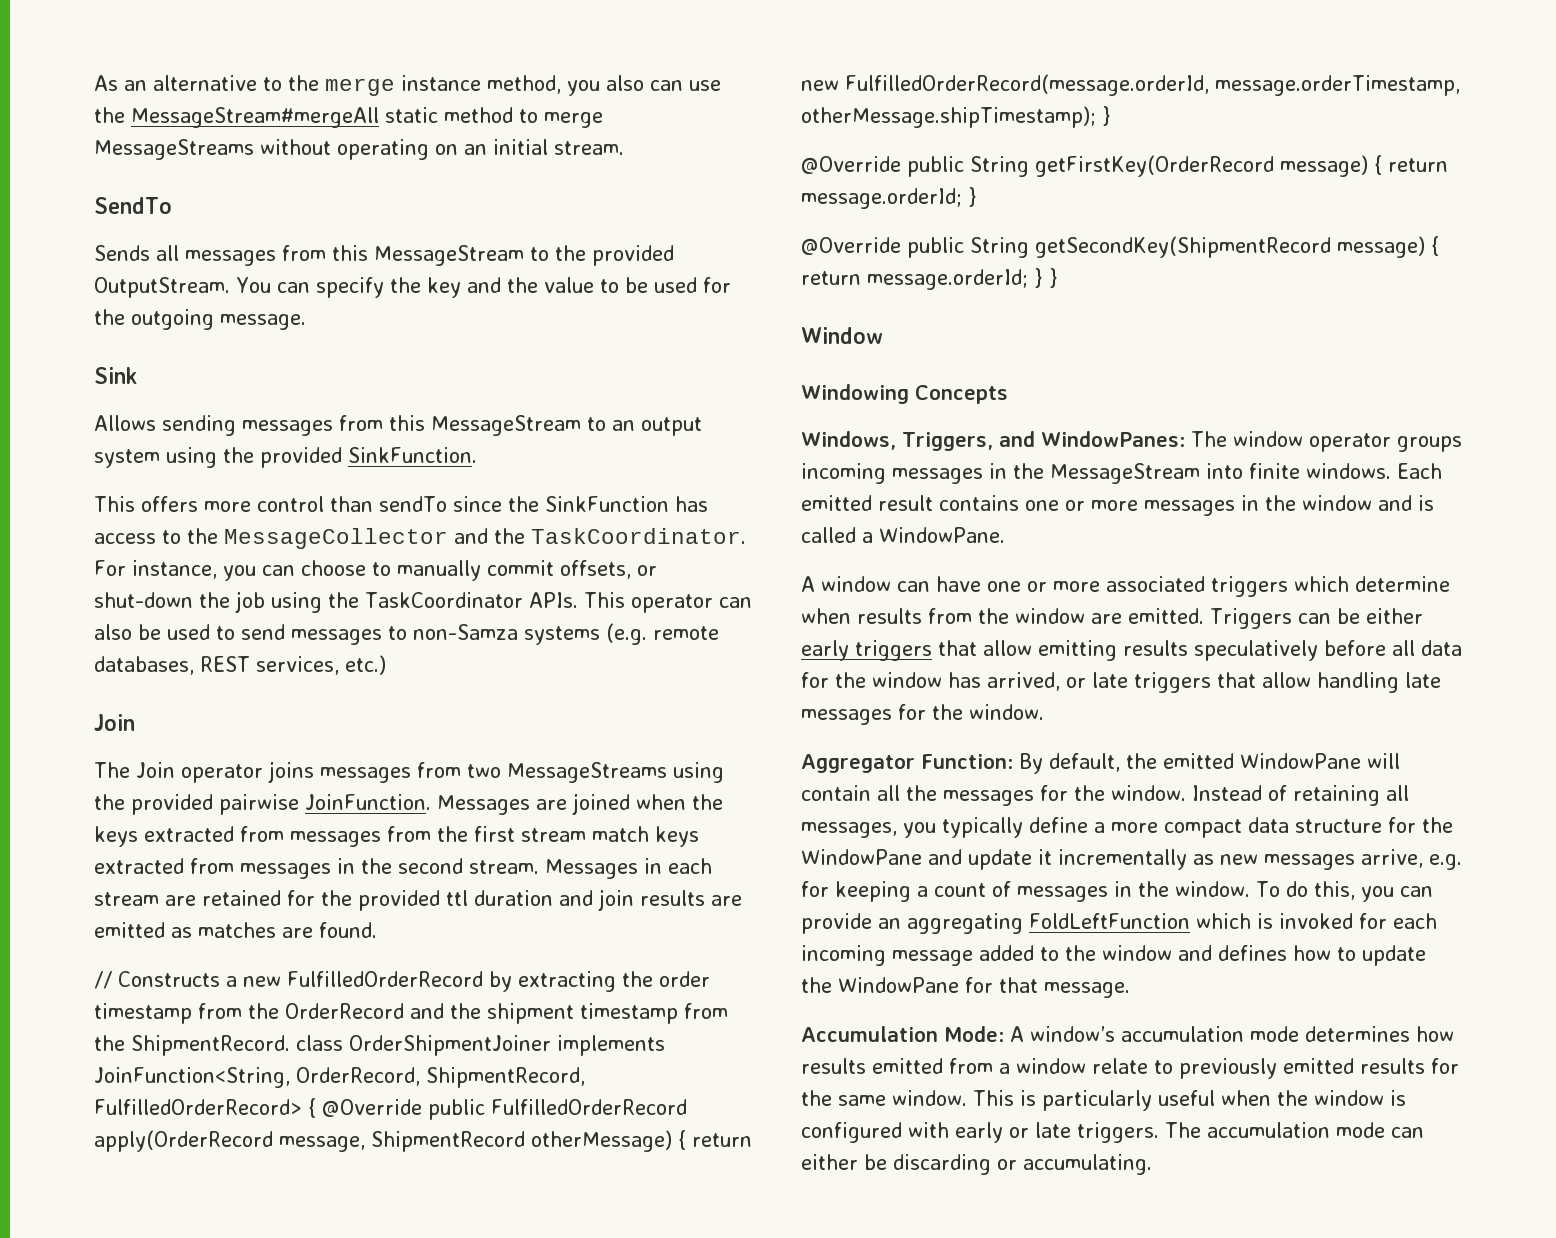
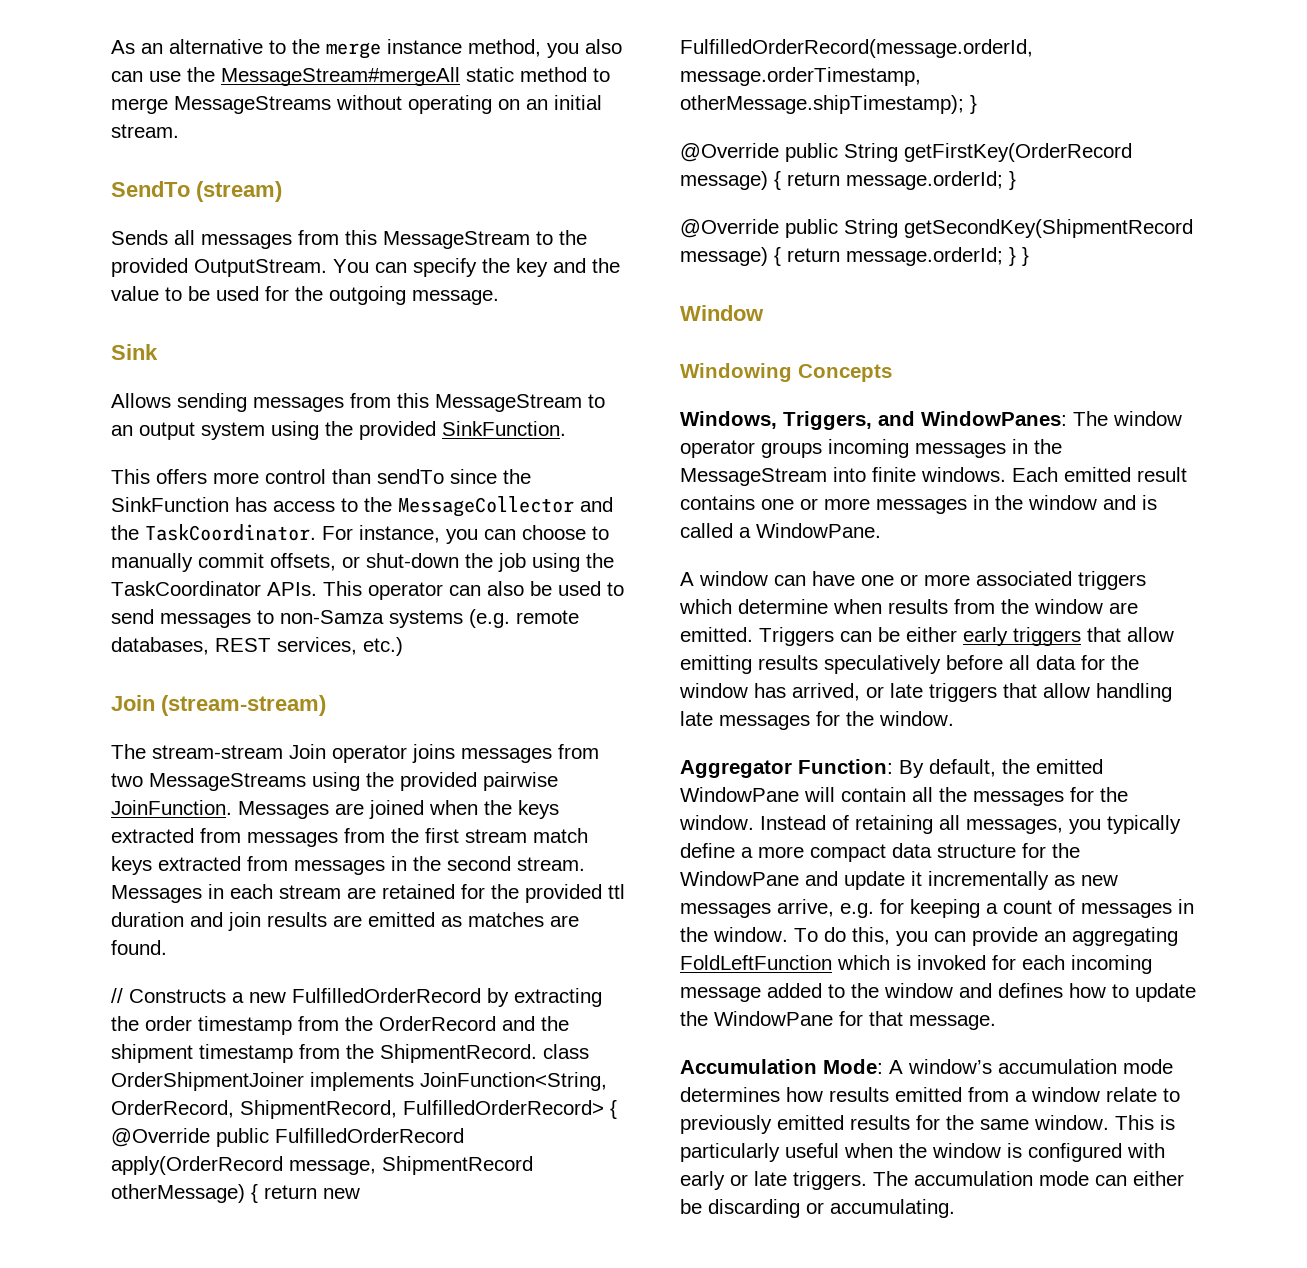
(172, 205) none -> [196,181,282,202] (stream)
[94,762,130,778] // The -> [161,695,326,716] [111,744,283,759] (stream-stream) // The stream-stream

